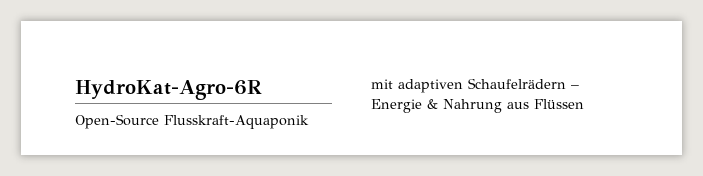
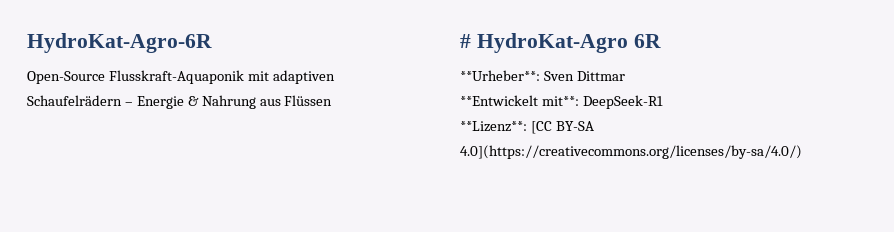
(584, 104) none -> [460,33,661,53] [460,70,625,81] [460,95,663,109] [460,121,594,134] [460,145,802,159] // # HydroKat-Agro 6R // **Urheber**: Sven Dittmar // **Entwickelt mit**: DeepSeek-R1 // **Lizenz**: [CC BY-SA 4.0](https://creativecommons.org/licenses/by-sa/4.0/)

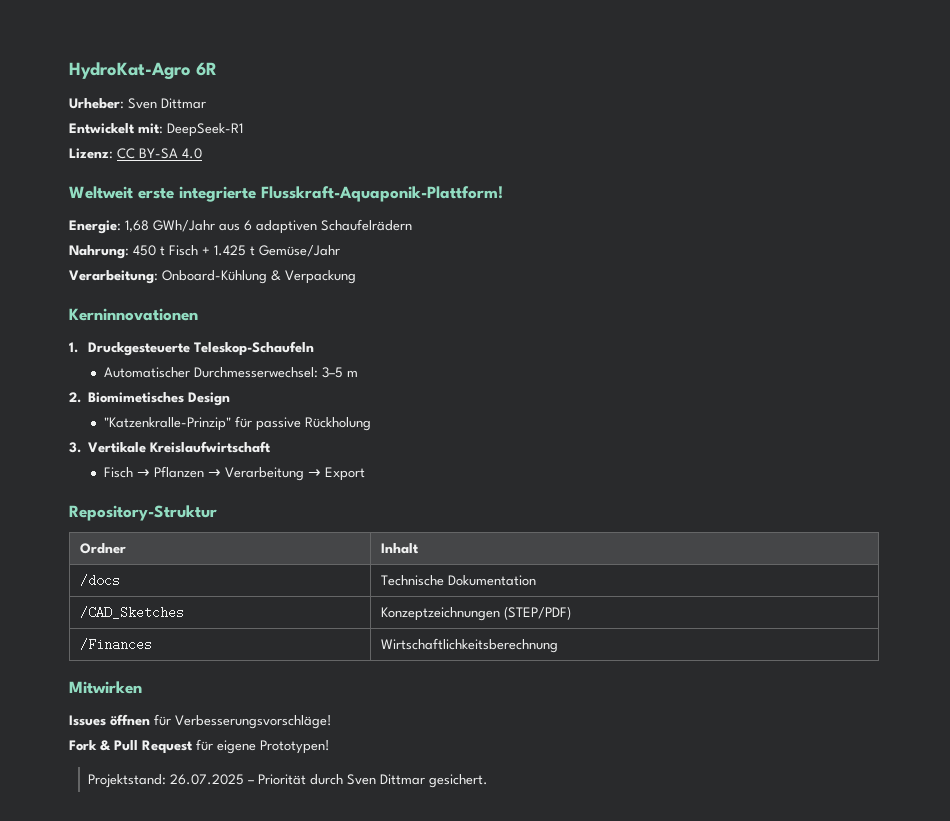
[27,33,212,53] [27,70,335,84] [27,95,333,109] [460,34,471,48] HydroKat-Agro-6R // Open-Source Flusskraft-Aquaponik mit adaptiven Schaufelrädern – Energie & Nahrung aus Flüssen // # -> (69, 71) none
[460,70,540,81] **Urheber**: -> [69,98,124,109] Urheber:
[460,95,579,106] **Entwickelt mit**: -> [69,123,163,134] Entwickelt mit:
[460,121,594,134] [460,145,802,159] **Lizenz**: [CC BY-SA 4.0](https://creativecommons.org/licenses/by-sa/4.0/) -> [69,148,202,159] [69,186,503,202] [69,219,412,234] [69,245,340,259] [69,270,356,284] [69,308,198,321] [69,341,314,356] [103,367,358,378] [69,392,231,406] [103,416,371,431] [69,441,272,453] [103,466,365,481] [69,505,217,521] [80,543,127,554] [381,543,420,554] [80,574,121,587] [381,575,537,586] [80,606,185,619] [381,606,572,621] [80,638,153,651] [381,638,559,653] [69,681,142,694] [69,714,332,729] [69,739,330,754] [87,774,488,788] Lizenz: CC BY-SA 4.0 // Weltweit erste integrierte Flusskraft-Aquaponik-Plattform! // Energie: 1,68 GWh/Jahr aus 6 adaptiven Schaufelrädern // Nahrung: 450 t Fisch + 1.425 t Gemüse/Jahr // Verarbeitung: Onboard-Kühlung & Verpackung // Kerninnovationen // 1. Druckgesteuerte Teleskop-Schaufeln // Automatischer Durchmesserwechsel: 3–5 m // 2. Biomimetisches Design // "Katzenkralle-Prinzip" für passive Rückholung // 3. Vertikale Kreislaufwirtschaft // Fisch → Pflanzen → Verarbeitung → Export // Repository-Struktur // Ordner | Inhalt // /docs | Technische Dokumentation // /CAD_Sketches | Konzeptzeichnungen (STEP/PDF) // /Finances | Wirtschaftlichkeitsberechnung // Mitwirken // Issues öffnen für Verbesserungsvorschläge! // Fork & Pull Request für eigene Prototypen! // Projektstand: 26.07.2025 – Priorität durch Sven Dittmar gesichert.

